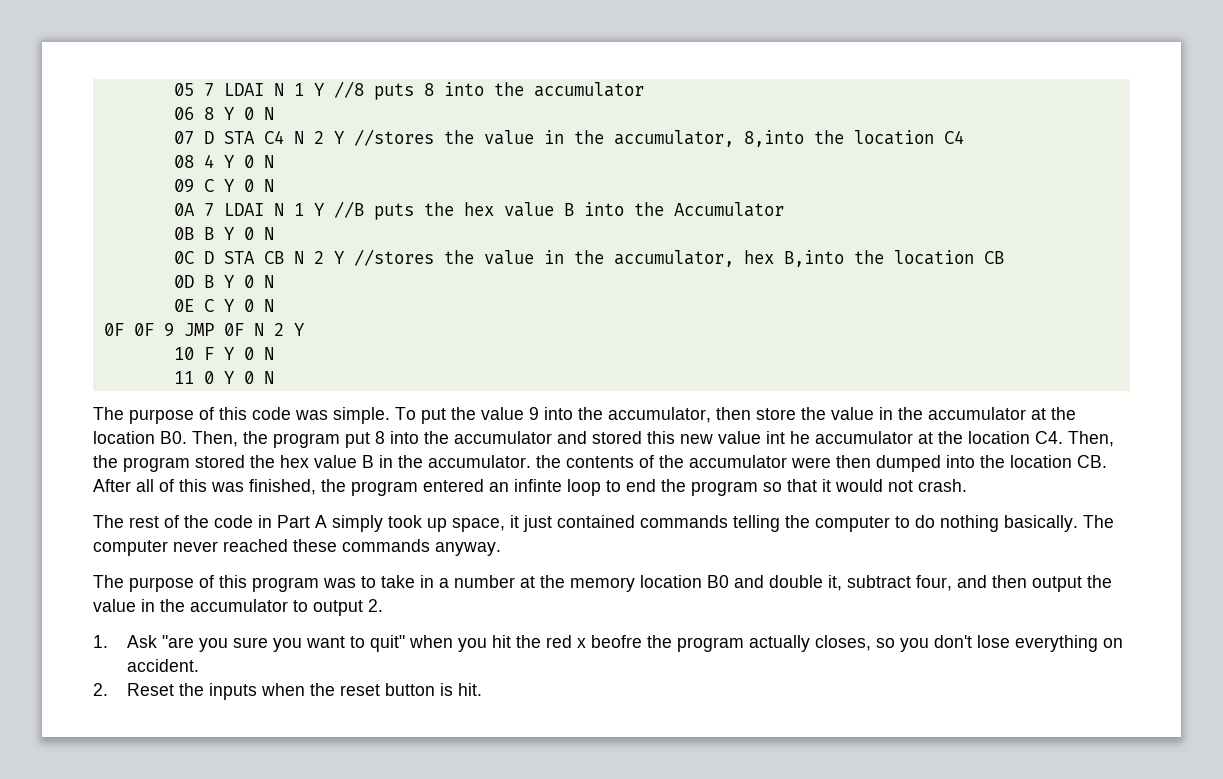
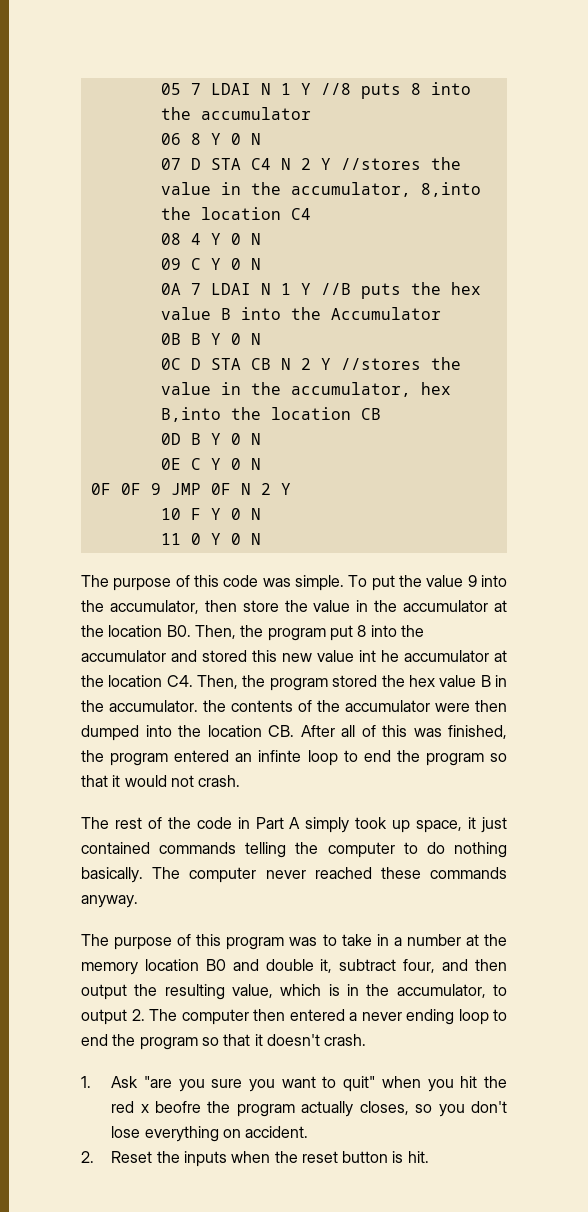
[93,599,288,612] value in the accumulator -> [164,984,486,1000] resulting value, which is in the accumulator,
(383, 605) none -> [149,1009,507,1025] [81,1034,367,1050] The computer then entered a never ending loop to end the program so that it doesn't crash.

